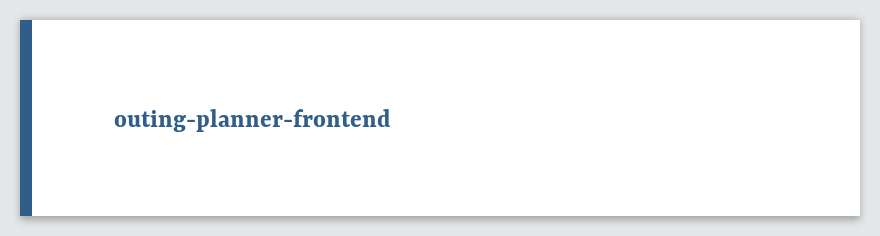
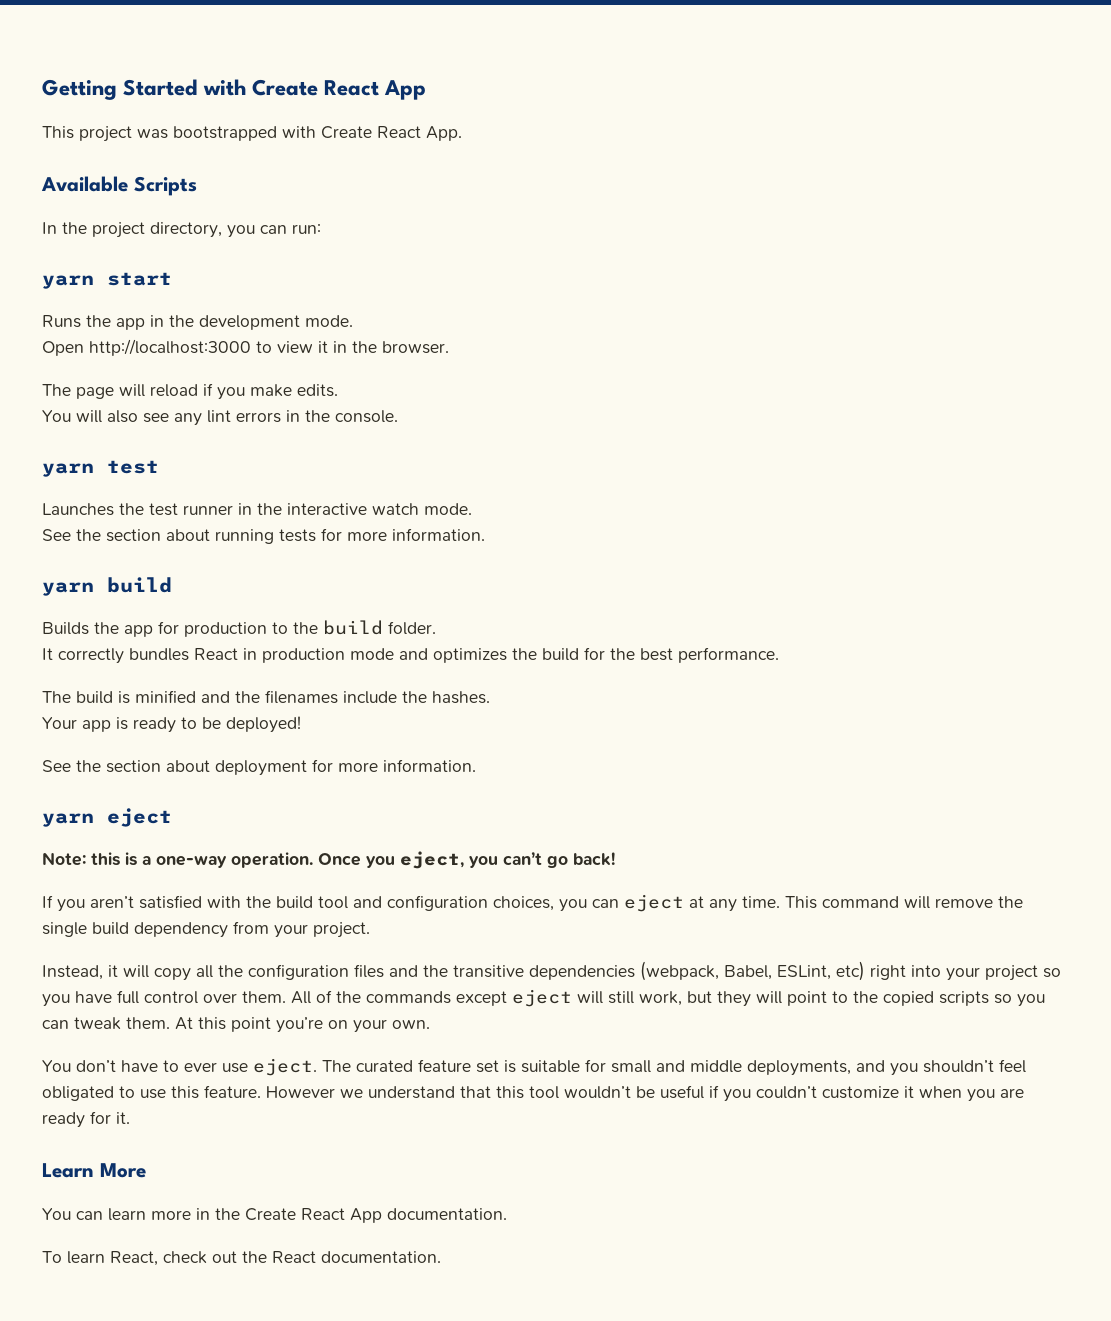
[114,109,391,132] outing-planner-frontend -> [42,79,427,100] [42,126,462,142] [41,176,197,196] [42,222,321,238] [42,272,172,289] [42,315,353,330] [42,339,449,356] [42,383,338,400] [42,410,398,426] [42,460,159,477] [42,503,472,516] [42,528,485,544] [42,577,172,596] [42,620,436,637] [42,647,779,664] [42,690,490,704] [42,716,301,733] [42,759,476,776] [42,808,172,827] [42,851,615,869] [42,894,1023,912] [42,921,370,938] [42,961,1061,981] [42,989,1045,1007] [42,1017,430,1033] [42,1058,1026,1076] [42,1085,1024,1102] [42,1111,130,1128] [42,1163,146,1178] [42,1208,507,1223] [42,1251,441,1266] Getting Started with Create React App // This project was bootstrapped with Create React App. // Available Scripts // In the project directory, you can run: // yarn start // Runs the app in the development mode. // Open http://localhost:3000 to view it in the browser. // The page will reload if you make edits. // You will also see any lint errors in the console. // yarn test // Launches the test runner in the interactive watch mode. // See the section about running tests for more information. // yarn build // Builds the app for production to the build folder. // It correctly bundles React in production mode and optimizes the build for the best performance. // The build is minified and the filenames include the hashes. // Your app is ready to be deployed! // See the section about deployment for more information. // yarn eject // Note: this is a one-way operation. Once you eject, you can’t go back! // If you aren’t satisfied with the build tool and configuration choices, you can eject at any time. This command will remove the single build dependency from your project. // Instead, it will copy all the configuration files and the transitive dependencies (webpack, Babel, ESLint, etc) right into your project so you have full control over them. All of the commands except eject will still work, but they will point to the copied scripts so you can tweak them. At this point you’re on your own. // You don’t have to ever use eject. The curated feature set is suitable for small and middle deployments, and you shouldn’t feel obligated to use this feature. However we understand that this tool wouldn’t be useful if you couldn’t customize it when you are ready for it. // Learn More // You can learn more in the Create React App documentation. // To learn React, check out the React documentation.

